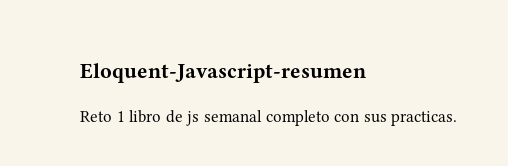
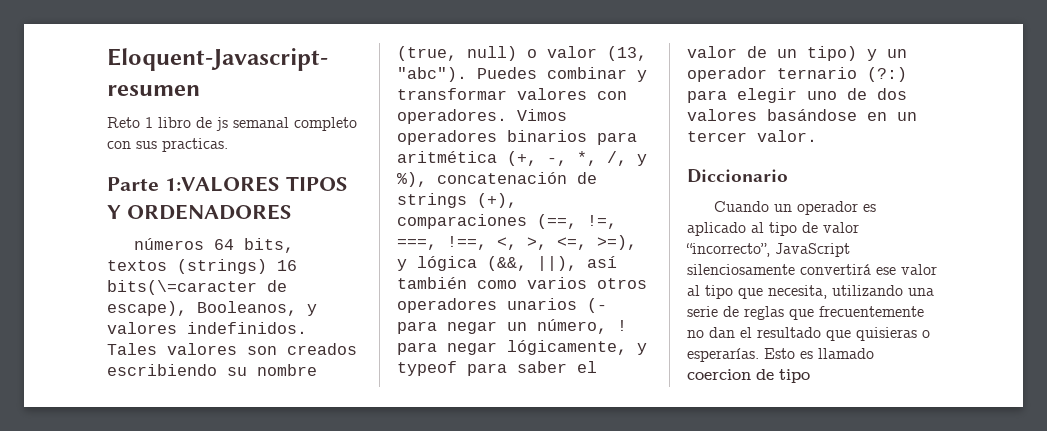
(458, 118) none -> [107,176,348,192] [107,204,292,220] [134,238,295,253] [107,259,297,274] [107,280,287,295] [107,301,317,316] [107,322,307,334] [107,343,357,355] [107,364,317,376] [397,46,647,61] [397,67,647,82] [397,88,627,100] [397,109,567,124] [397,130,637,145] [397,151,647,166] [397,172,597,187] [397,193,517,208] [397,214,617,229] [397,235,637,250] [397,256,617,271] [397,277,647,289] [397,298,607,313] [397,319,627,334] [397,340,647,355] [397,361,597,376] [687,46,907,61] [687,67,907,82] [687,88,907,103] [687,109,917,121] [687,130,817,142] [687,169,788,183] [714,201,877,215] [687,222,859,236] [686,243,850,257] [687,264,937,275] [687,285,934,299] [687,306,924,320] [687,327,930,341] [687,348,874,362] [687,369,810,383] // Parte 1:VALORES TIPOS Y ORDENADORES // números 64 bits, textos (strings) 16 bits(\=caracter de escape), Booleanos, y valores indefinidos. Tales valores son creados escribiendo su nombre (true, null) o valor (13, "abc"). Puedes combinar y transformar valores con operadores. Vimos operadores binarios para aritmética (+, -, *, /, y %), concatenación de strings (+), comparaciones (==, !=, ===, !==, <, >, <=, >=), y lógica (&&, ||), así también como varios otros operadores unarios (- para negar un número, ! para negar lógicamente, y typeof para saber el valor de un tipo) y un operador ternario (?:) para elegir uno de dos valores basándose en un tercer valor. // Diccionario // Cuando un operador es aplicado al tipo de valor “incorrecto”, JavaScript silenciosamente convertirá ese valor al tipo que necesita, utilizando una serie de reglas que frecuentemente no dan el resultado que quisieras o esperarías. Esto es llamado coercion de tipo

